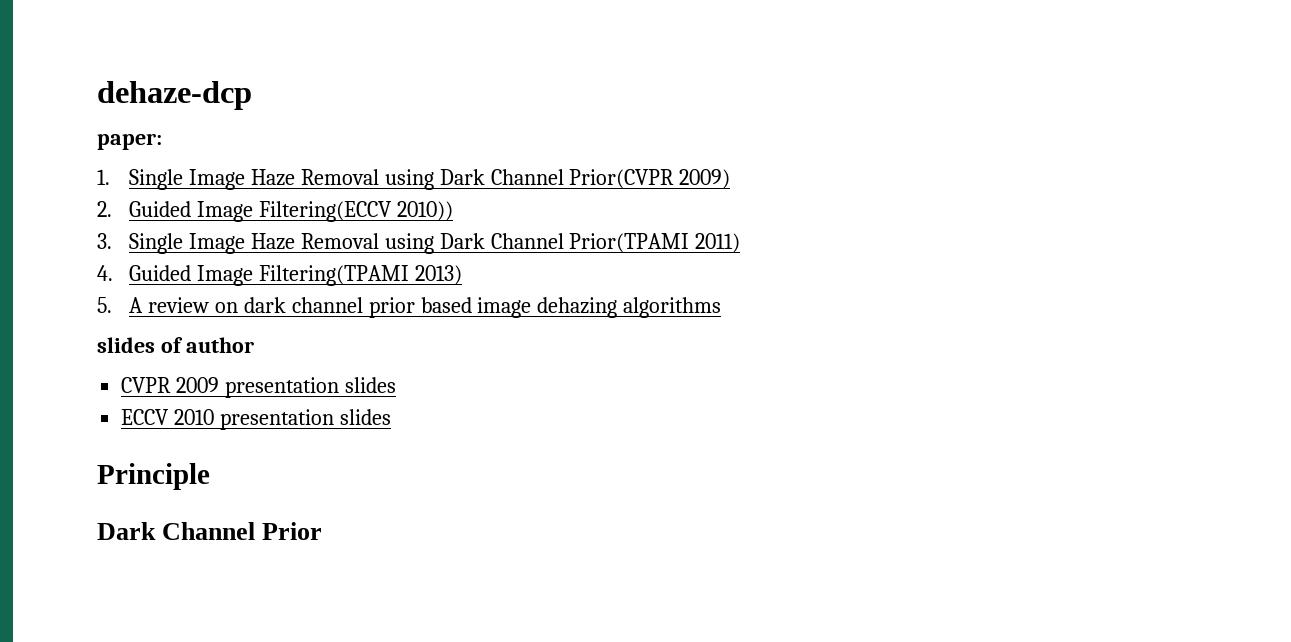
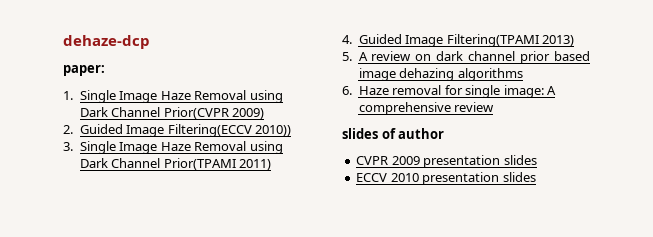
(722, 307) none -> [342,85,557,98] [358,102,495,115] // 6. Haze removal for single image: A comprehensive review
[97,463,210,490] [97,522,323,540] // Principle // Dark Channel Prior -> (536, 177) none

